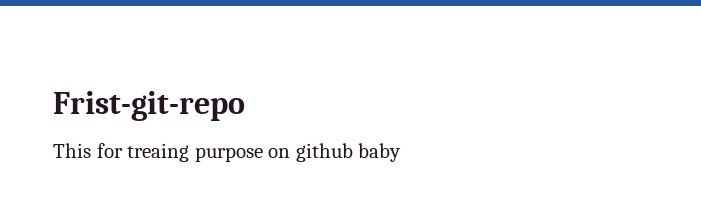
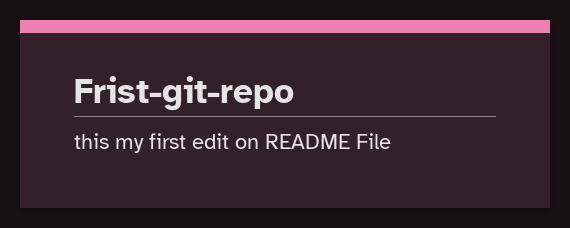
[53,143,402,162] This for treaing purpose on github baby -> [74,133,391,153] this my first edit on README File

